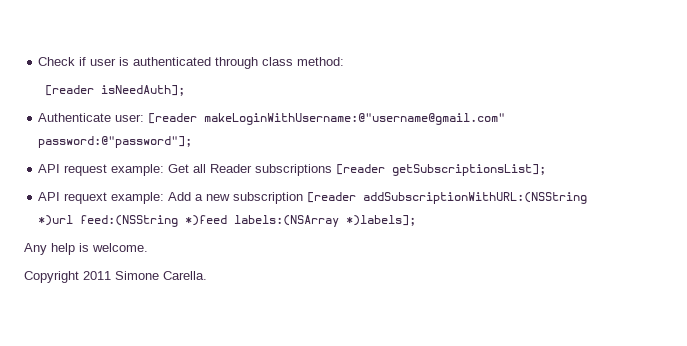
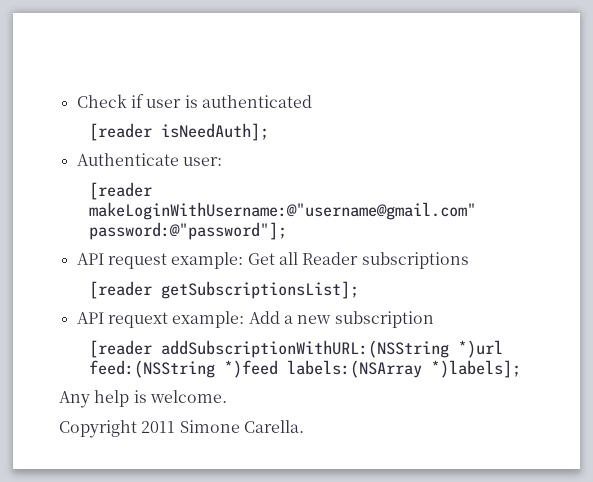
[215,57,345,69] through class method: -> (312, 101) none
(145, 118) none -> (222, 161) //
(333, 170) none -> (469, 260) //
(304, 198) none -> (434, 319) //

